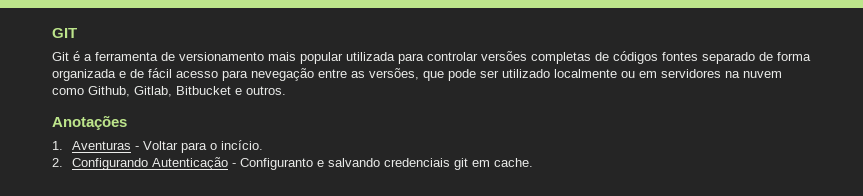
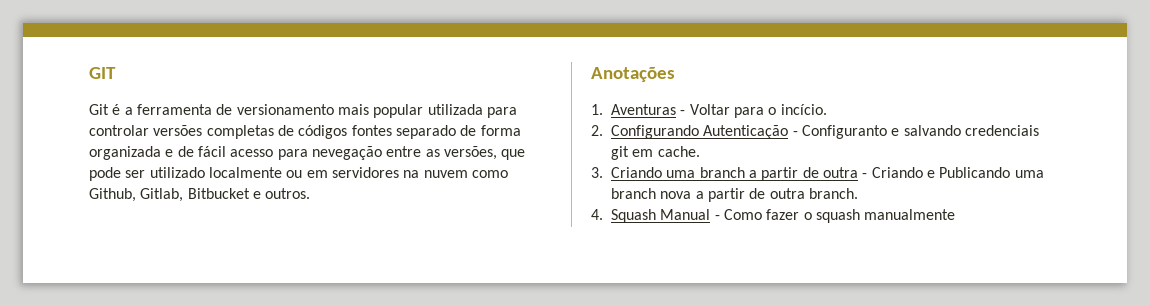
(534, 162) none -> [591,167,1044,181] [611,188,858,202] [591,209,956,223] // 3. Criando uma branch a partir de outra - Criando e Publicando uma branch nova a partir de outra branch. // 4. Squash Manual - Como fazer o squash manualmente

